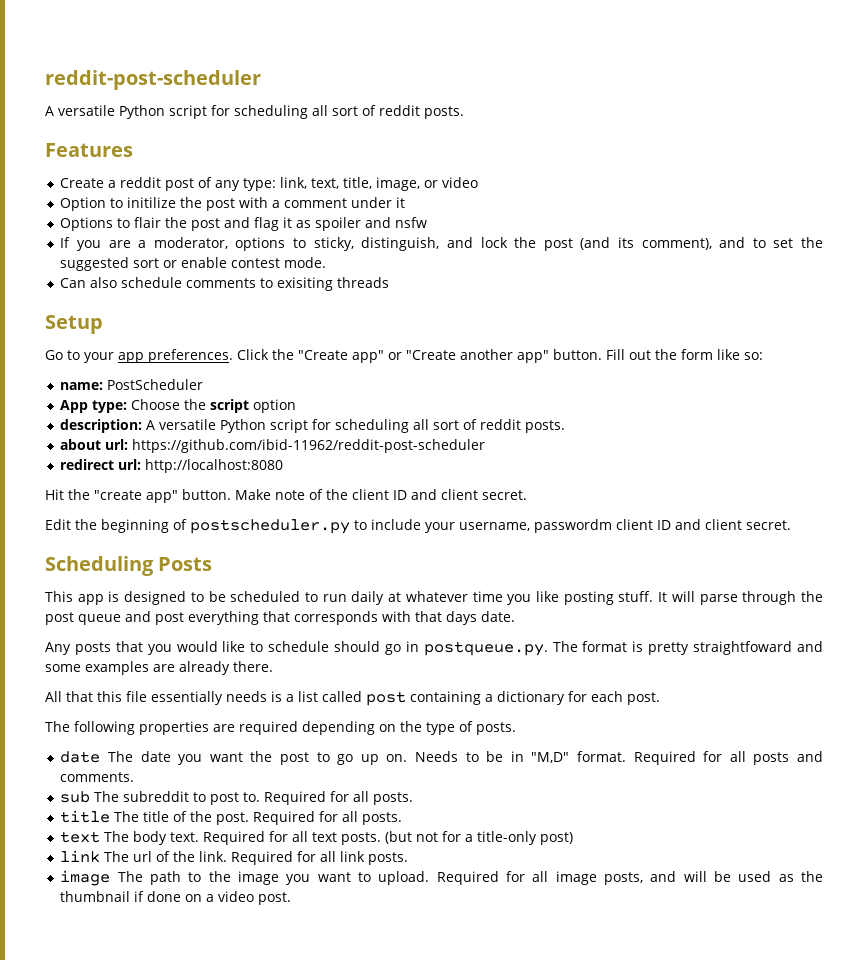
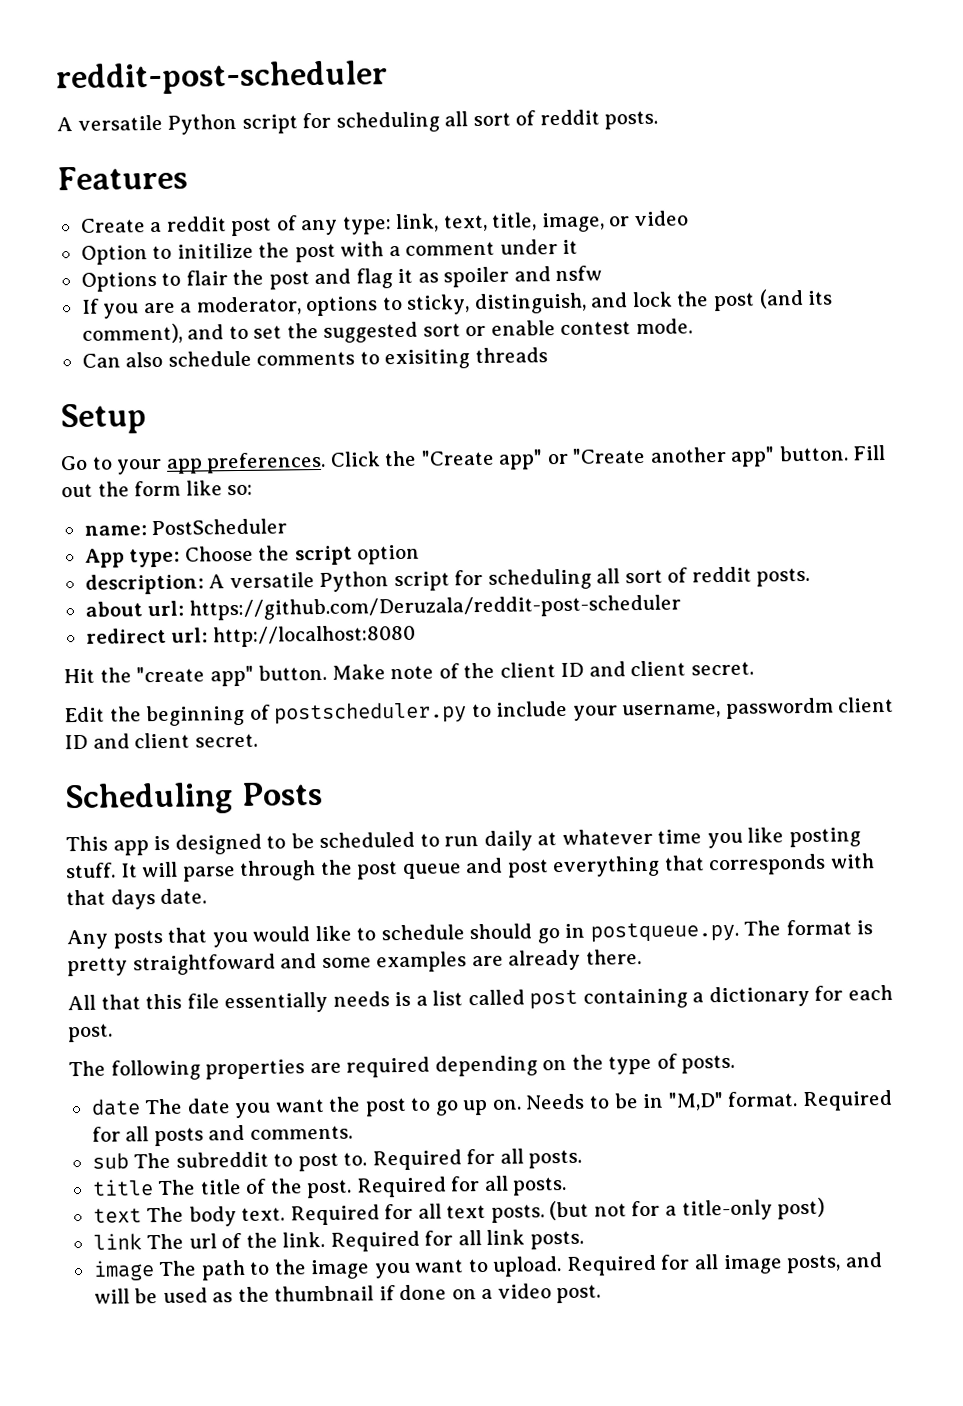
[132,439,486,453] https://github.com/ibid-11962/reddit-post-scheduler -> [188,594,681,621] https://github.com/Deruzala/reddit-post-scheduler

